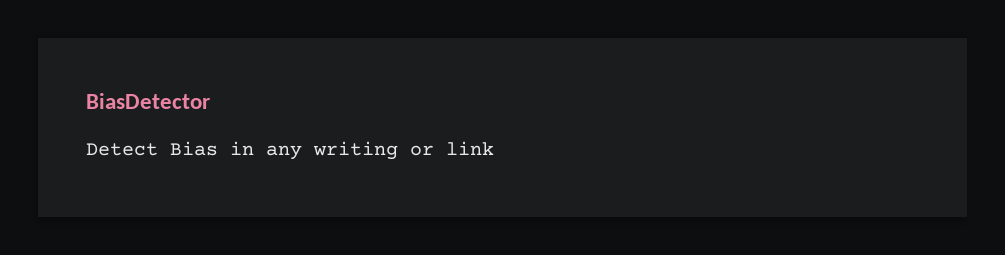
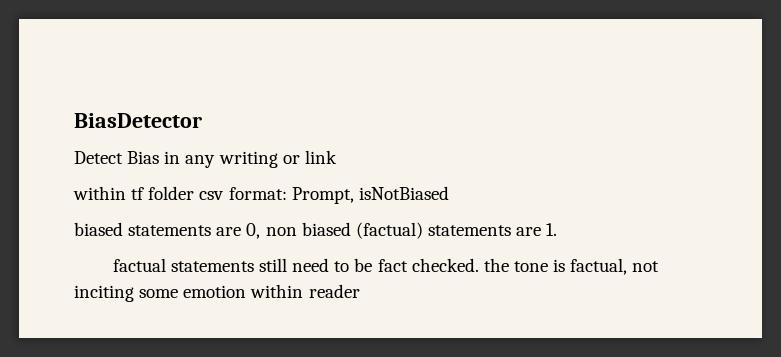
(494, 148) none -> [73,186,449,204] [74,222,558,239] [112,258,660,275] [74,284,360,302] // within tf folder csv format: Prompt, isNotBiased // biased statements are 0, non biased (factual) statements are 1. // factual statements still need to be fact checked. the tone is factual, not inciting some emotion within reader

